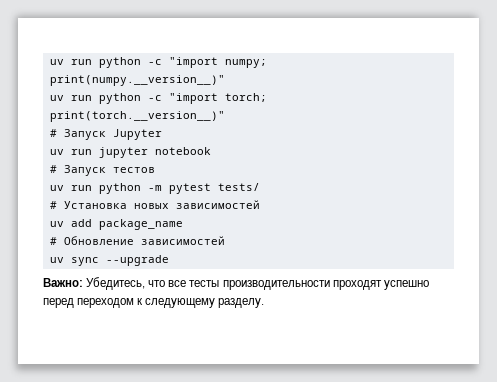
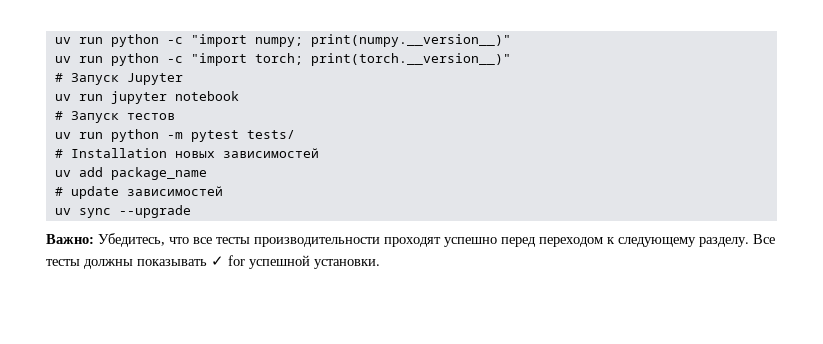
[63,201,127,209] Установка -> [70,148,167,158] Installation
[63,236,134,245] Обновление -> [70,186,119,199] update
(265, 303) none -> [753,234,775,244] [46,255,380,269] Все тесты должны показывать ✓ for успешной установки.

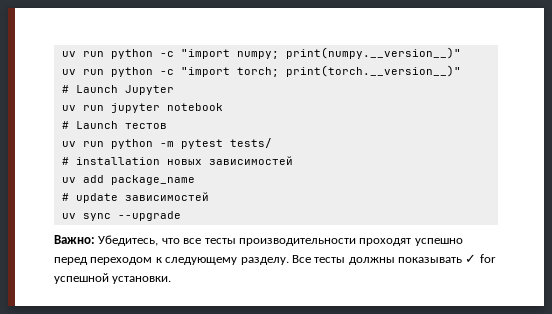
[70,73,119,85] Запуск -> [75,85,118,93] Launch
[70,111,119,123] Запуск -> [75,121,118,129] Launch
[70,148,167,158] Installation -> [75,157,160,165] installation

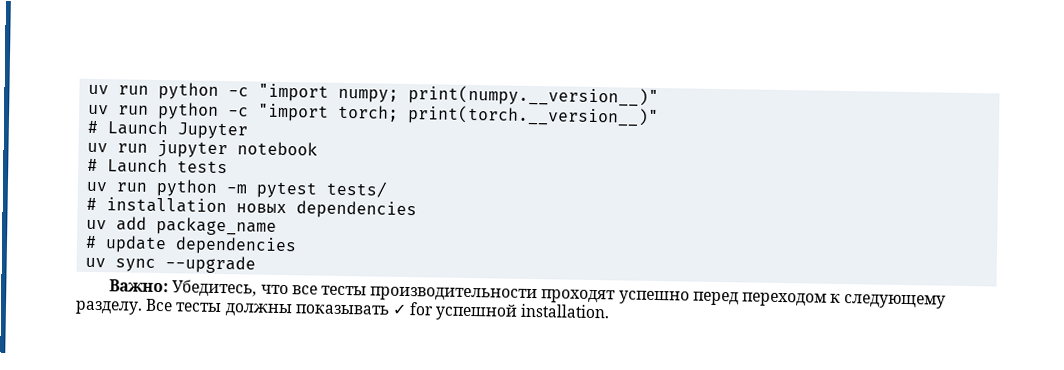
[124,123,167,129] тестов -> [177,160,229,174] tests
[208,156,293,165] зависимостей -> [296,200,418,220] dependencies
[124,192,209,201] зависимостей -> [175,236,298,256] dependencies
[112,276,172,284] установки. -> [520,303,611,319] installation.

